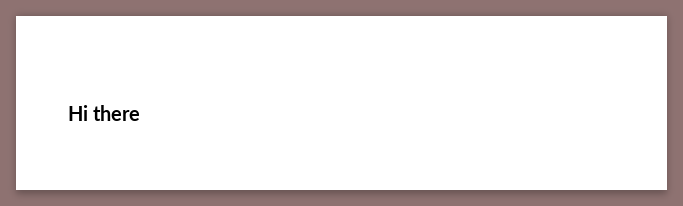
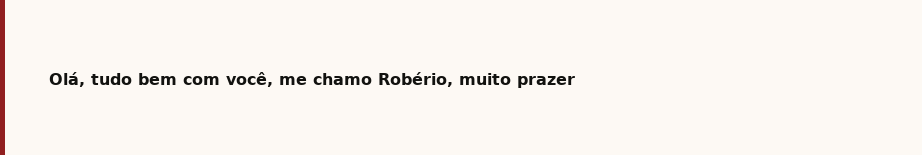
[68,105,141,121] Hi there -> [49,72,575,88] Olá, tudo bem com você, me chamo Robério, muito prazer

